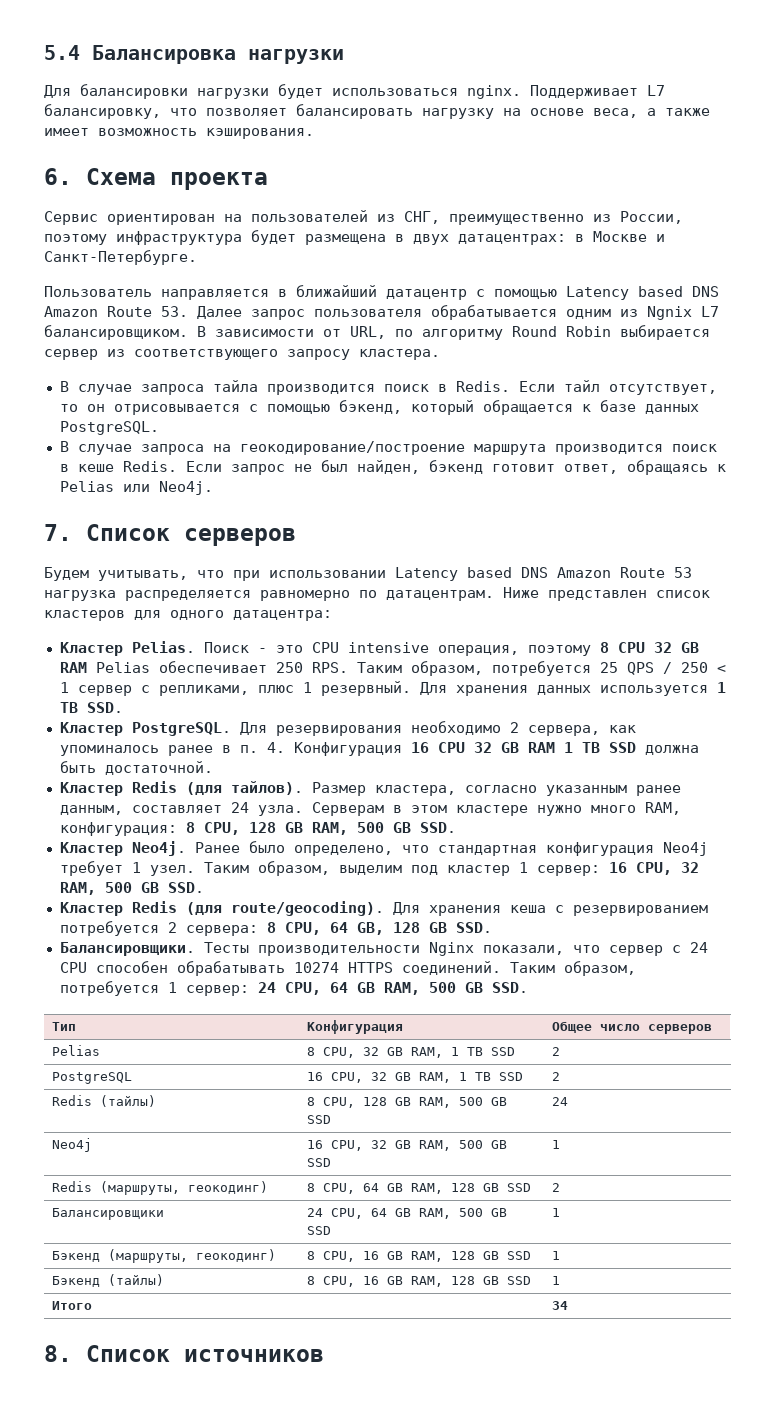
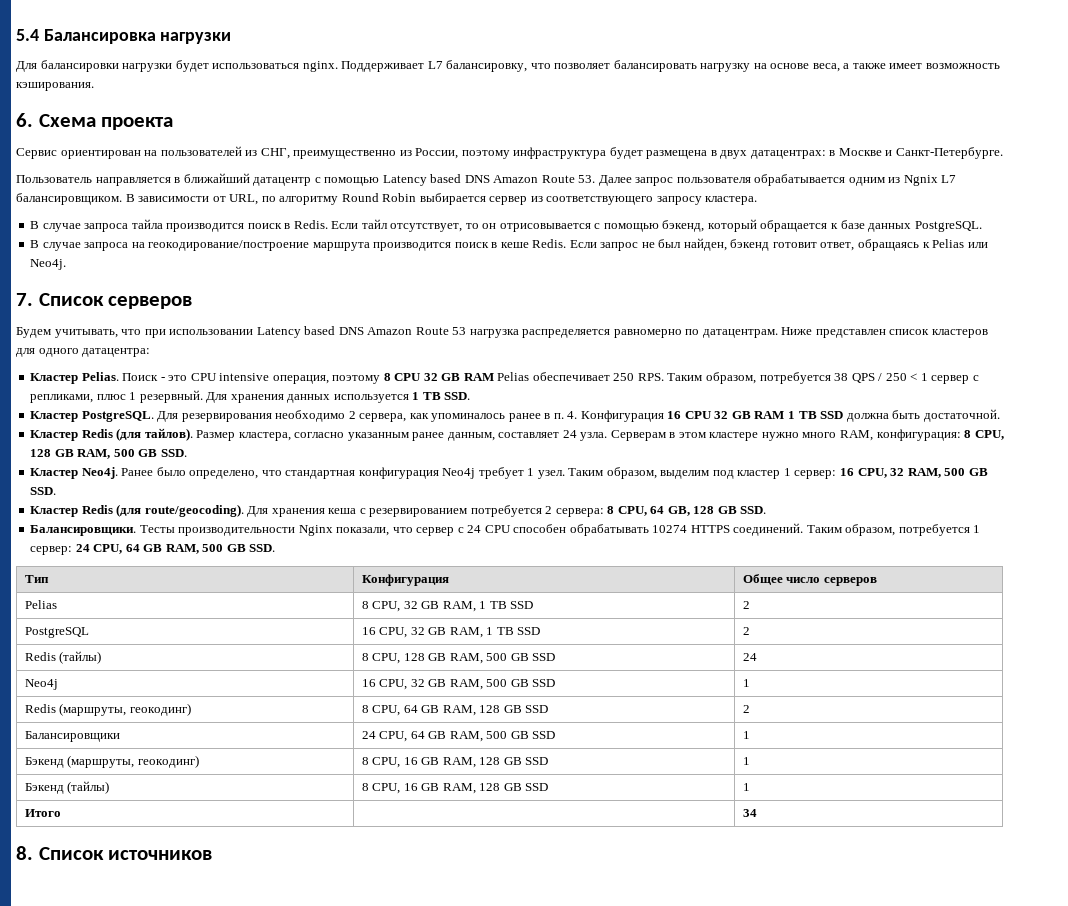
[599,662,618,673] 25 -> [834,373,849,381] 38

